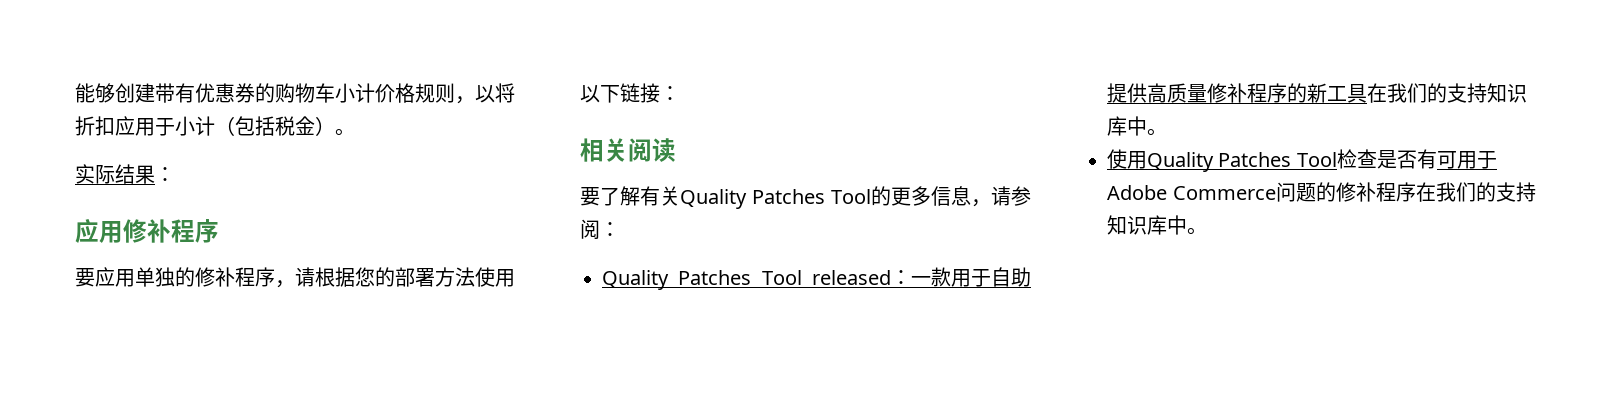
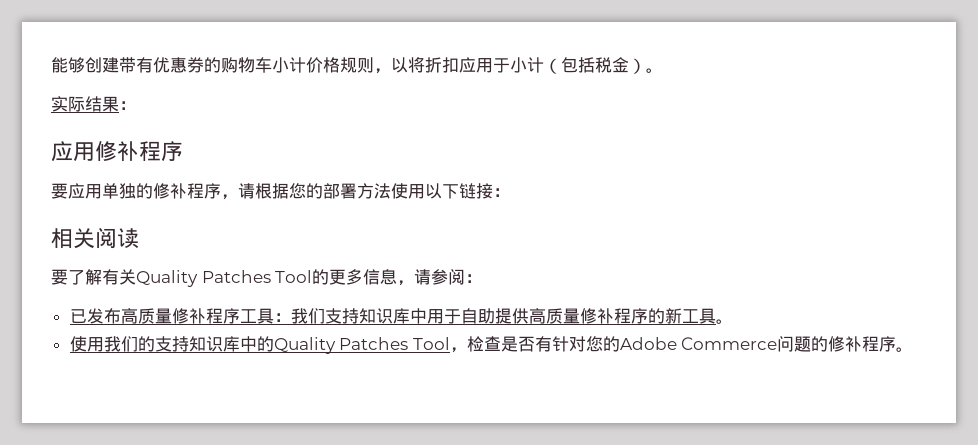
[602,267,951,290] Quality Patches Tool released：一款 -> [69,308,427,324] 已发布高质量修补程序工具：我们支持知识库中
[1367,83,1527,103] [1107,116,1167,136] [1107,149,1337,172] 在我们的支持知识库中。 // 使用Quality Patches Tool -> [715,319,733,324] [69,336,467,354] 。 // 使用我们的支持知识库中的Quality Patches Tool，
[1436,151,1497,169] 可用于 -> [551,336,620,352] 针对您的
[1416,182,1536,202] [1107,215,1187,235] 在我们的支持知识库中 -> (897, 344) none

